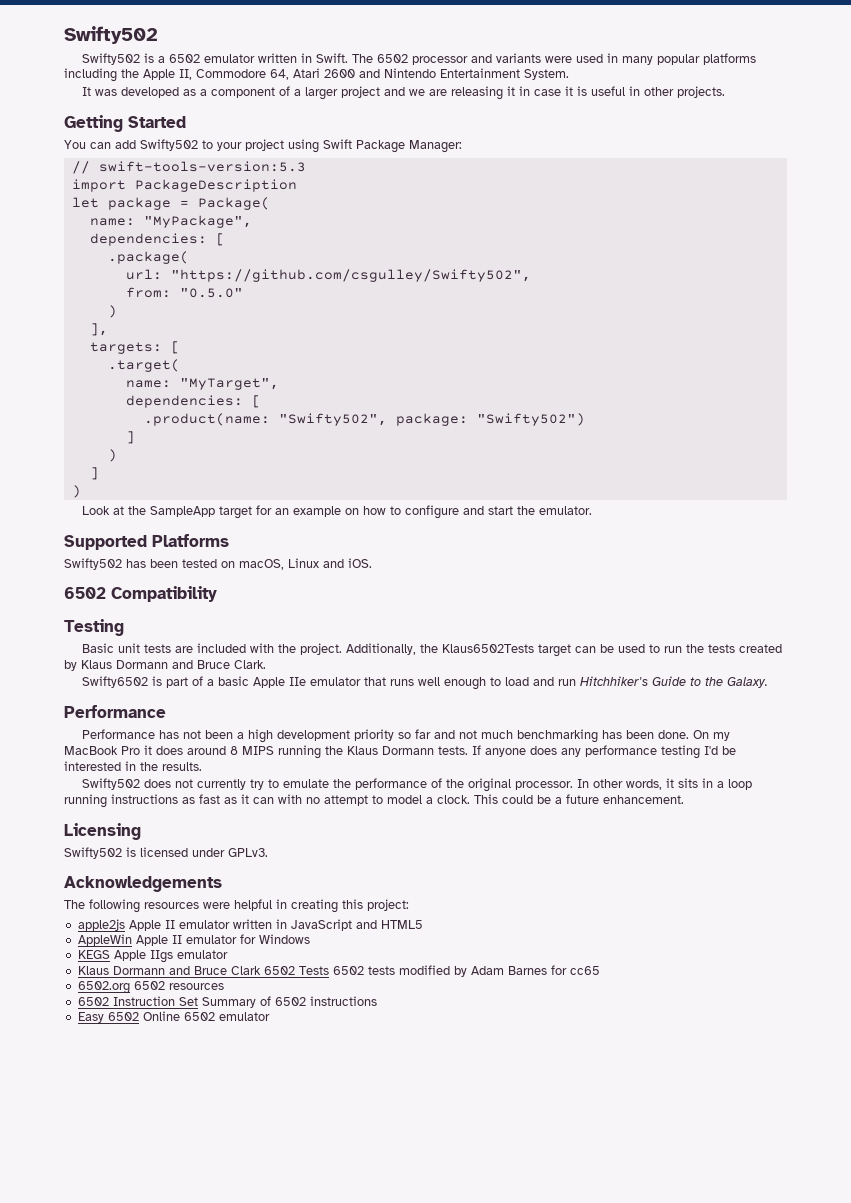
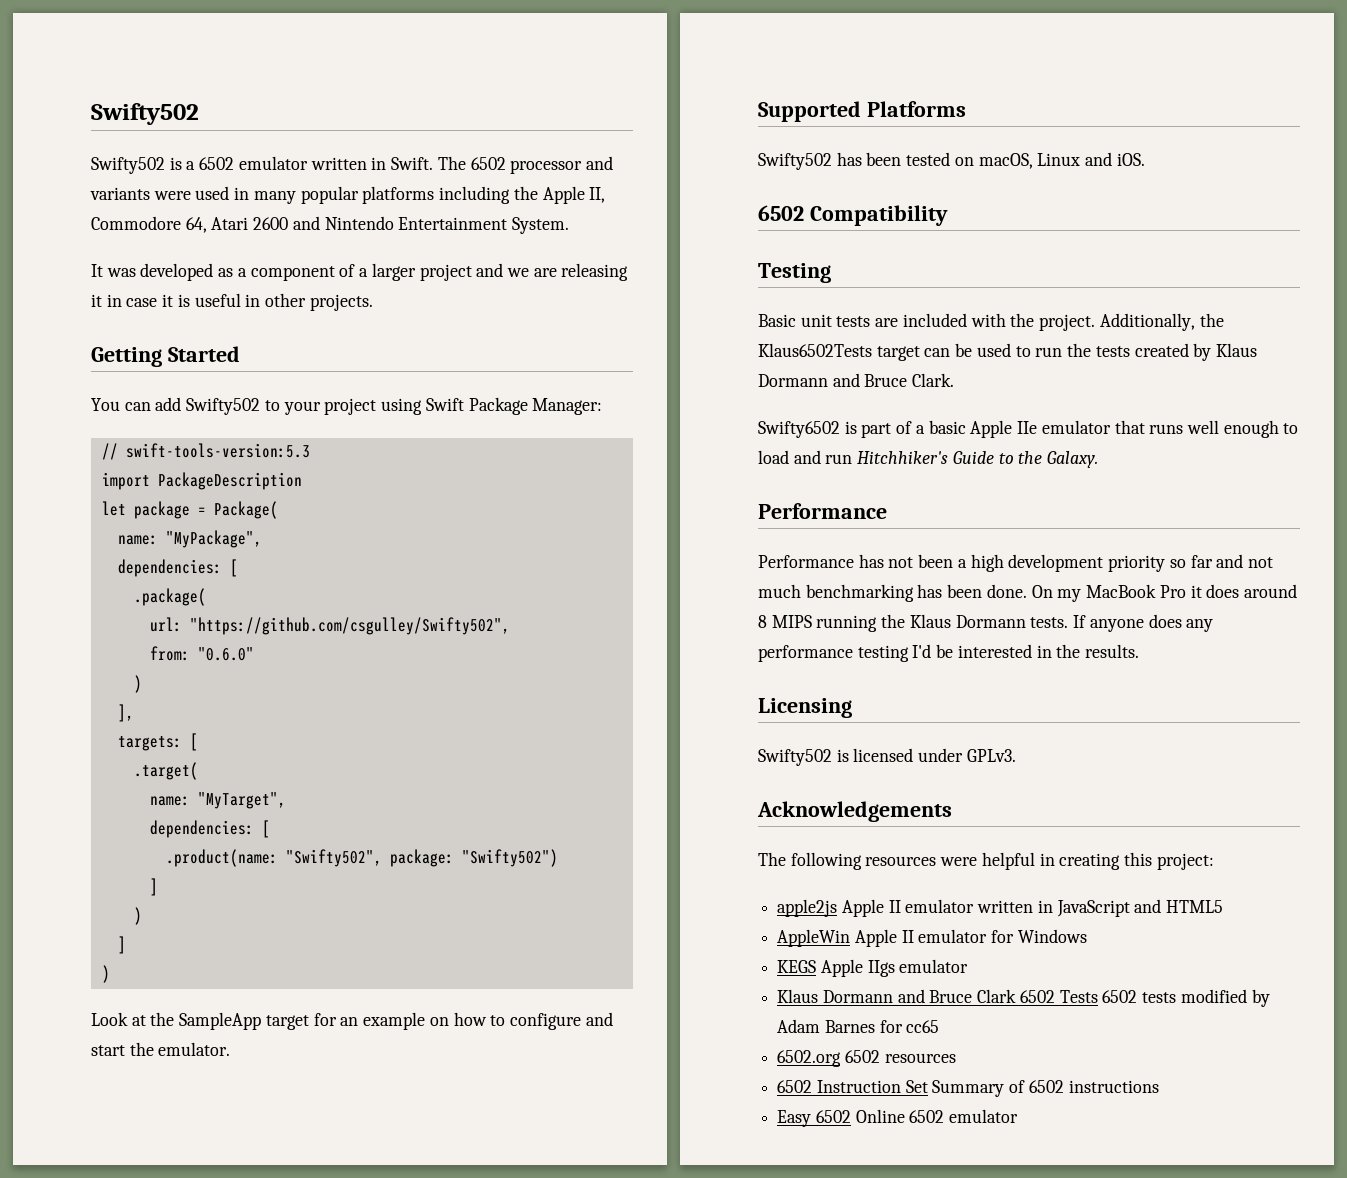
[179,288,243,298] "0.5.0" -> [197,647,254,661] "0.6.0"
[82,778,753,792] [64,794,684,808] // Swifty502 does not currently try to emulate the performance of the original processor. In other words, it sits in a loop running instructions as fast as it can with no attempt to model a clock. This could be a future enhancement. -> (1140, 651) none

